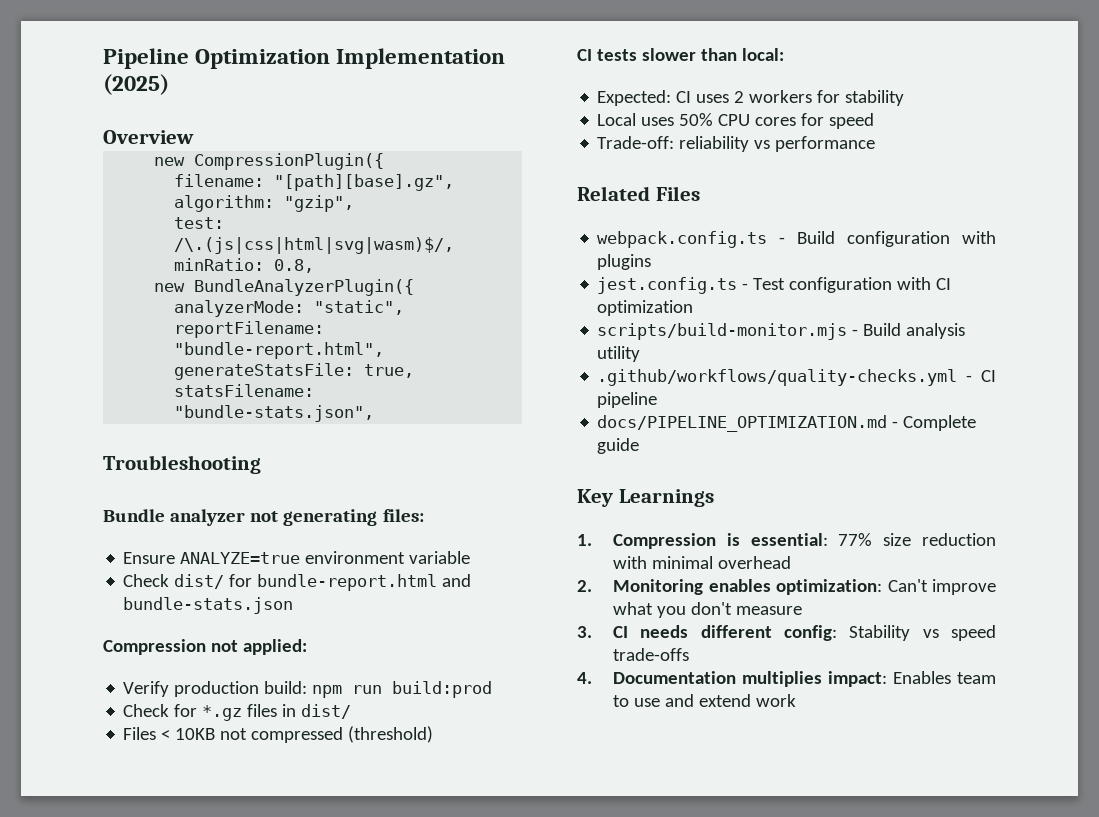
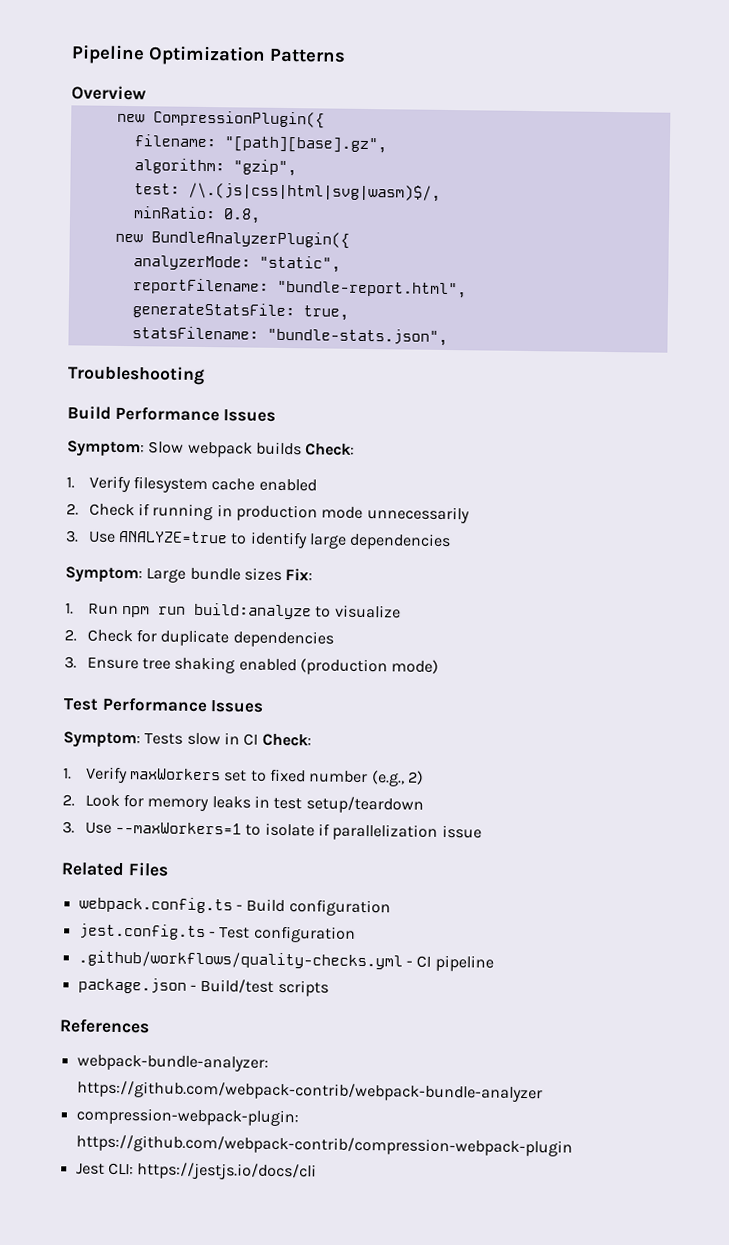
[336,48,506,69] [103,74,169,95] Implementation (2025) -> [269,48,346,63] Patterns
[103,509,424,526] [123,551,471,564] [123,574,472,591] [123,597,294,614] [103,639,307,655] [123,681,493,698] [123,704,352,721] [123,726,434,743] [577,48,784,61] [597,90,905,106] [597,113,875,129] [597,136,876,152] Bundle analyzer not generating files: // Ensure ANALYZE=true environment variable // Check dist/ for bundle-report.html and bundle-stats.json // Compression not applied: // Verify production build: npm run build:prod // Check for *.gz files in dist/ // Files < 10KB not compressed (threshold) // CI tests slower than local: // Expected: CI uses 2 workers for stability // Local uses 50% CPU cores for speed // Trade-off: reliability vs performance -> [67,405,277,422] [67,440,356,458] [66,475,317,494] [66,503,470,524] [65,530,452,551] [65,566,314,584] [65,602,401,620] [64,629,334,648] [64,656,440,676] [63,697,265,713] [63,731,312,749] [63,766,424,787] [62,794,424,814] [62,821,482,841] Build Performance Issues // Symptom: Slow webpack builds Check: // 1. Verify filesystem cache enabled // 2. Check if running in production mode unnecessarily // 3. Use ANALYZE=true to identify large dependencies // Symptom: Large bundle sizes Fix: // 1. Run npm run build:analyze to visualize // 2. Check for duplicate dependencies // 3. Ensure tree shaking enabled (production mode) // Test Performance Issues // Symptom: Tests slow in CI Check: // 1. Verify maxWorkers set to fixed number (e.g., 2) // 2. Look for memory leaks in test setup/teardown // 3. Use --maxWorkers=1 to isolate if parallelization issue
[961,231,996,244] [597,254,652,270] with plugins -> (391, 908) none
[897,277,952,290] [597,300,694,316] [597,323,966,340] [597,346,641,362] [597,369,996,386] [597,392,658,408] [597,415,977,432] [597,438,640,454] [577,489,714,507] [577,533,996,549] [613,556,792,569] [577,579,996,595] [613,602,803,618] [577,625,996,641] [613,648,690,661] [577,671,996,687] [613,694,797,707] with CI optimization // scripts/build-monitor.mjs - Build analysis utility // .github/workflows/quality-checks.yml - CI pipeline // docs/PIPELINE_OPTIMIZATION.md - Complete guide // Key Learnings // 1. Compression is essential: 77% size reduction with minimal overhead // 2. Monitoring enables optimization: Can't improve what you don't measure // 3. CI needs different config: Stability vs speed trade-offs // 4. Documentation multiplies impact: Enables team to use and extend work -> [77,950,494,972] [77,977,329,997] [59,1018,150,1034] [76,1054,269,1072] [76,1080,543,1103] [75,1107,299,1127] [75,1134,573,1157] [75,1162,318,1181] // .github/workflows/quality-checks.yml - CI pipeline // package.json - Build/test scripts // References // webpack-bundle-analyzer: https://github.com/webpack-contrib/webpack-bundle-analyzer // compression-webpack-plugin: https://github.com/webpack-contrib/compression-webpack-plugin // Jest CLI: https://jestjs.io/docs/cli

